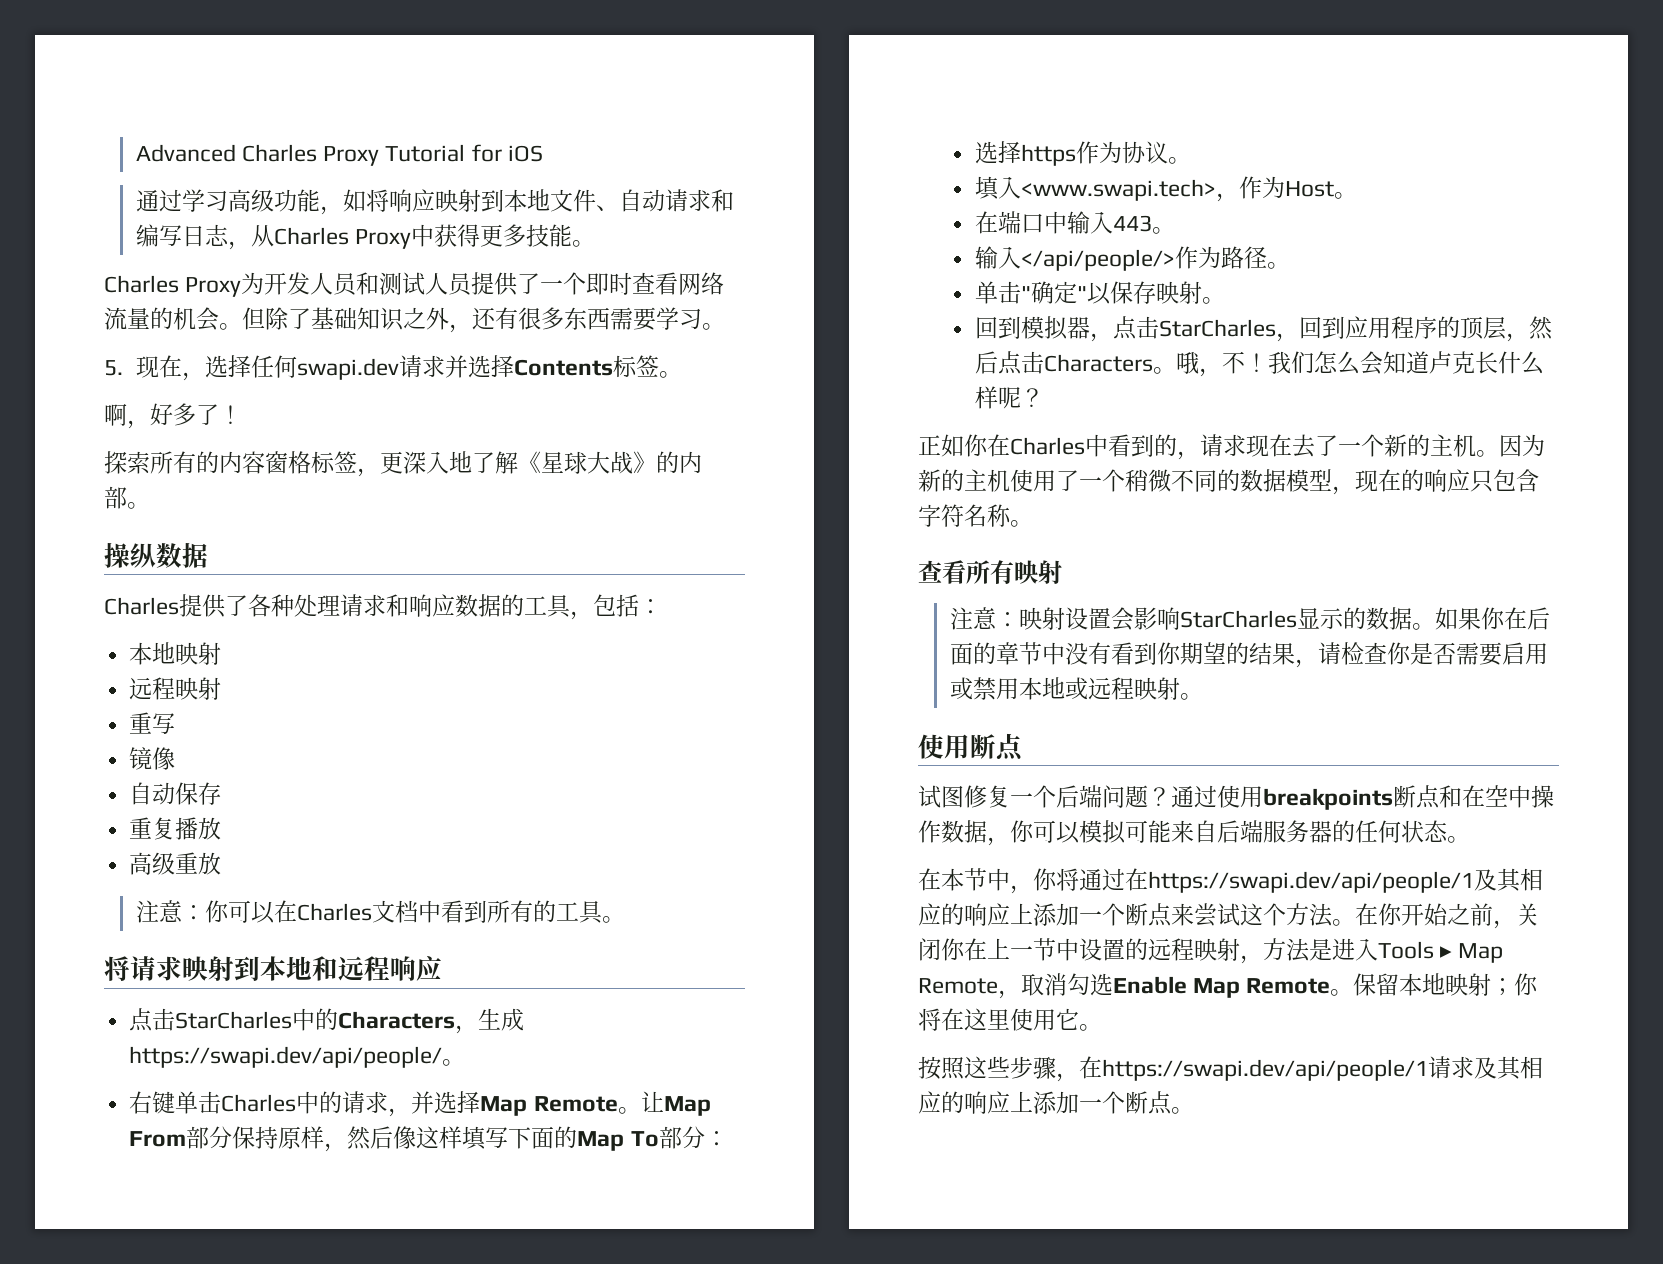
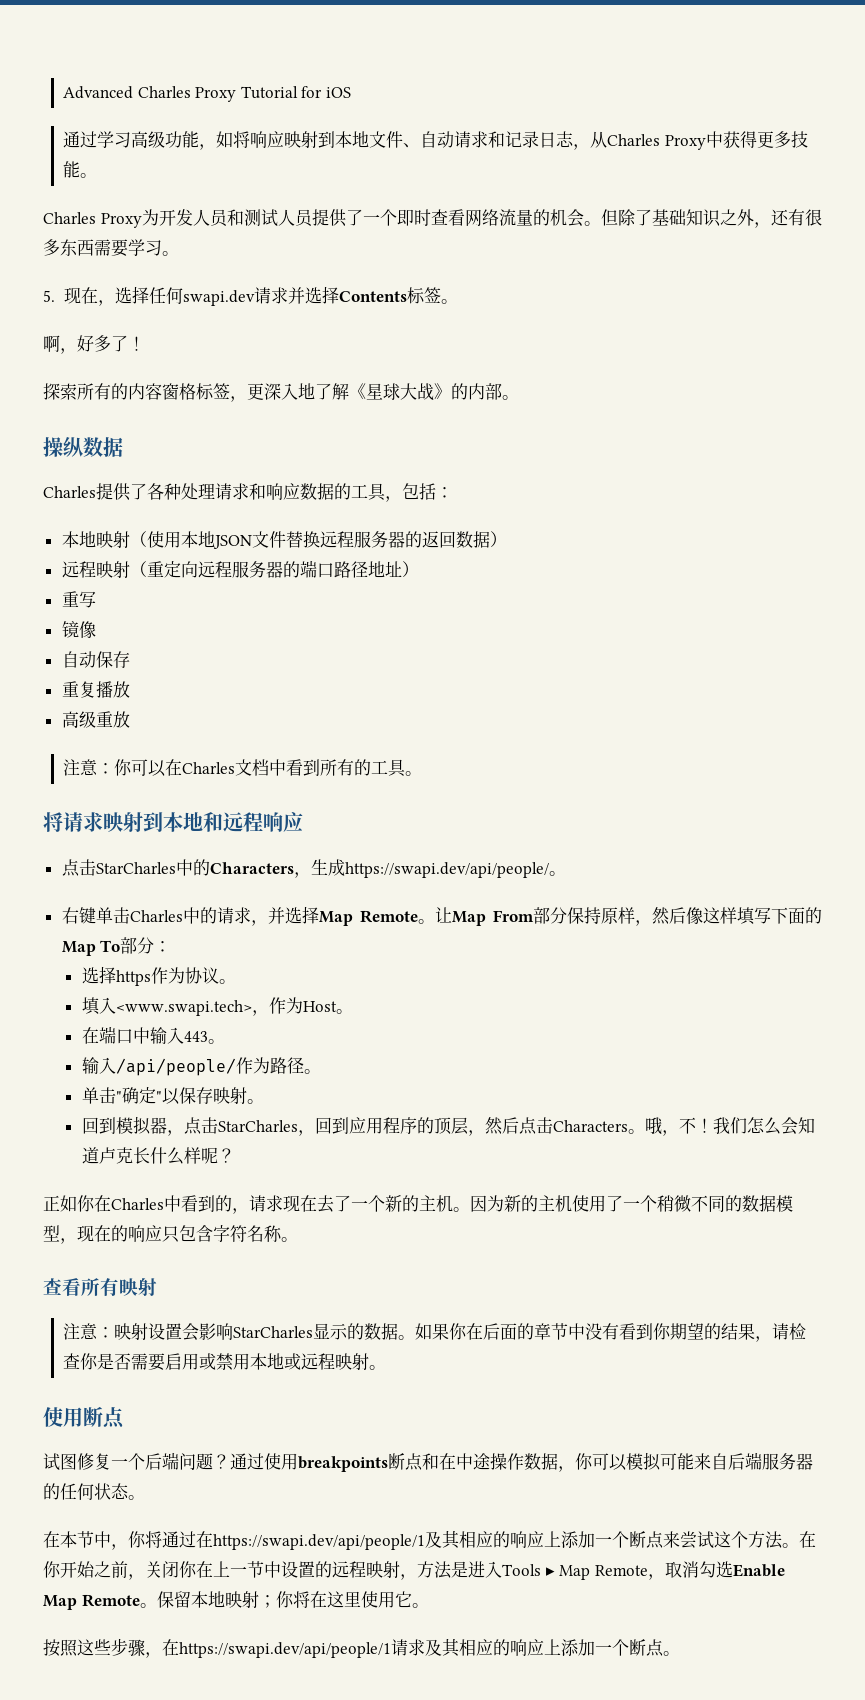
[135,224,182,247] 编写 -> [504,131,539,148] 记录
[129,677,222,700] // 远程映射 -> [129,531,507,549] [61,560,419,578] （使用本地JSON文件替换远程服务器的返回数据） // 远程映射（重定向远程服务器的端口路径地址）
[1021,249,1176,271] </api/people/> -> [115,1058,236,1076] /api/people/
[1485,785,1531,808] 空中 -> [456,1453,490,1470] 中途

